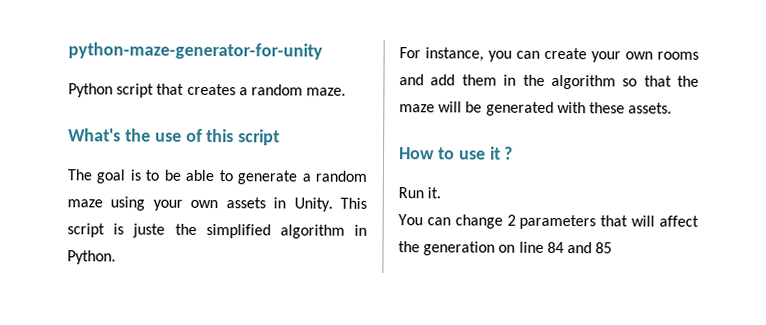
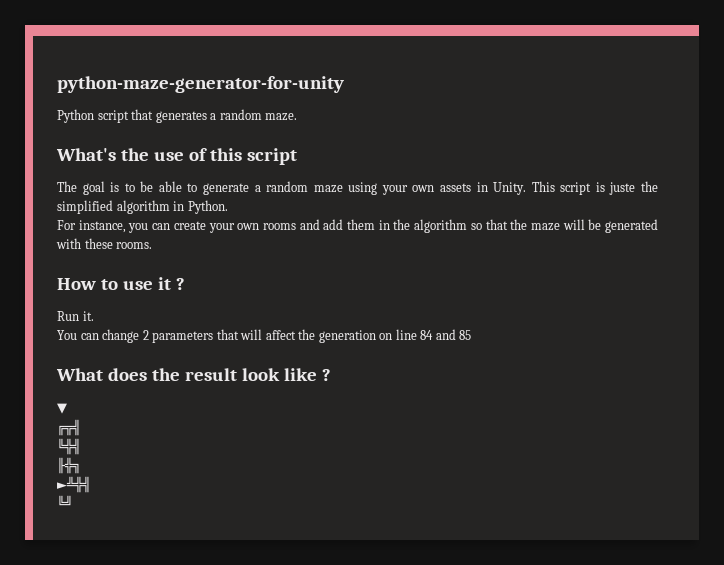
[186,83,236,96] creates -> [155,111,207,123] generates
[628,102,673,114] assets. -> [116,242,153,249] rooms.
(613, 248) none -> [56,368,331,381] [57,403,67,414] [57,419,81,436] [57,438,81,455] [57,457,81,474] [57,476,91,493] [57,495,73,508] // What does the result look like ? // ▼ // ╔╦╣ // ╚╬╣ // ╟╬╗ // ►╩╬╣ // ╚╝

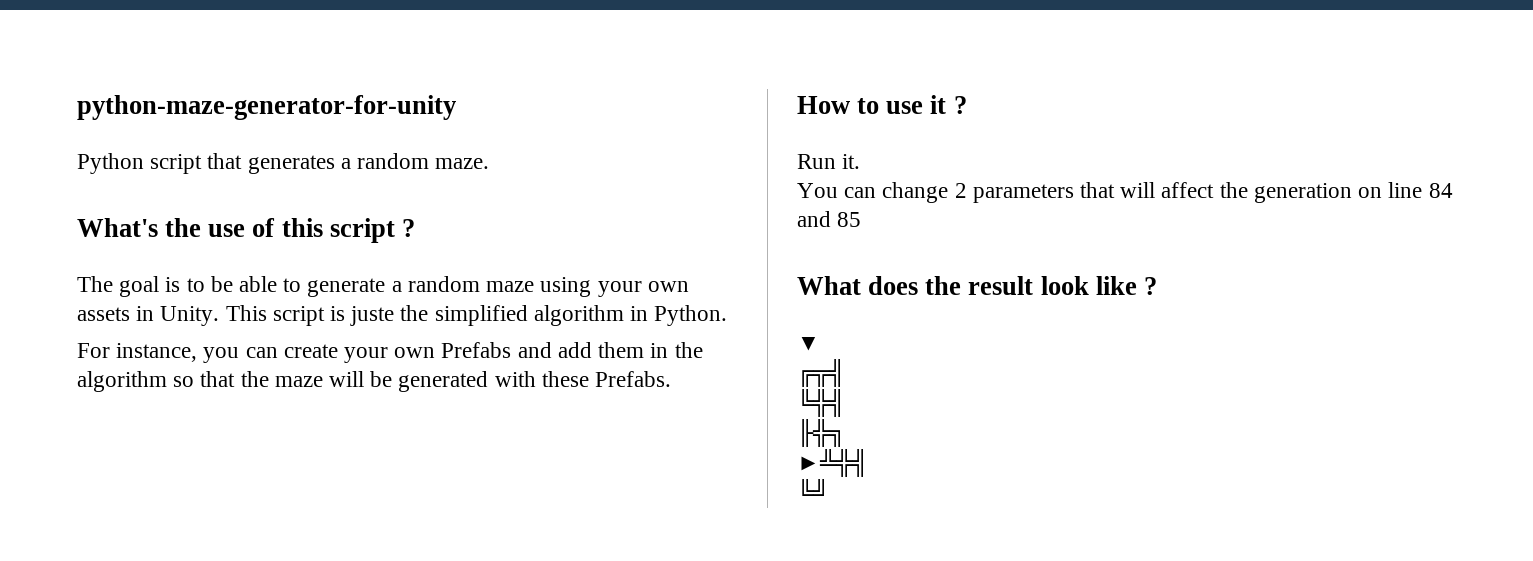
(297, 156) none -> [401,219,415,237] ?
[262,223,296,230] rooms -> [441,342,512,358] Prefabs
[116,242,153,249] rooms. -> [595,371,672,387] Prefabs.

